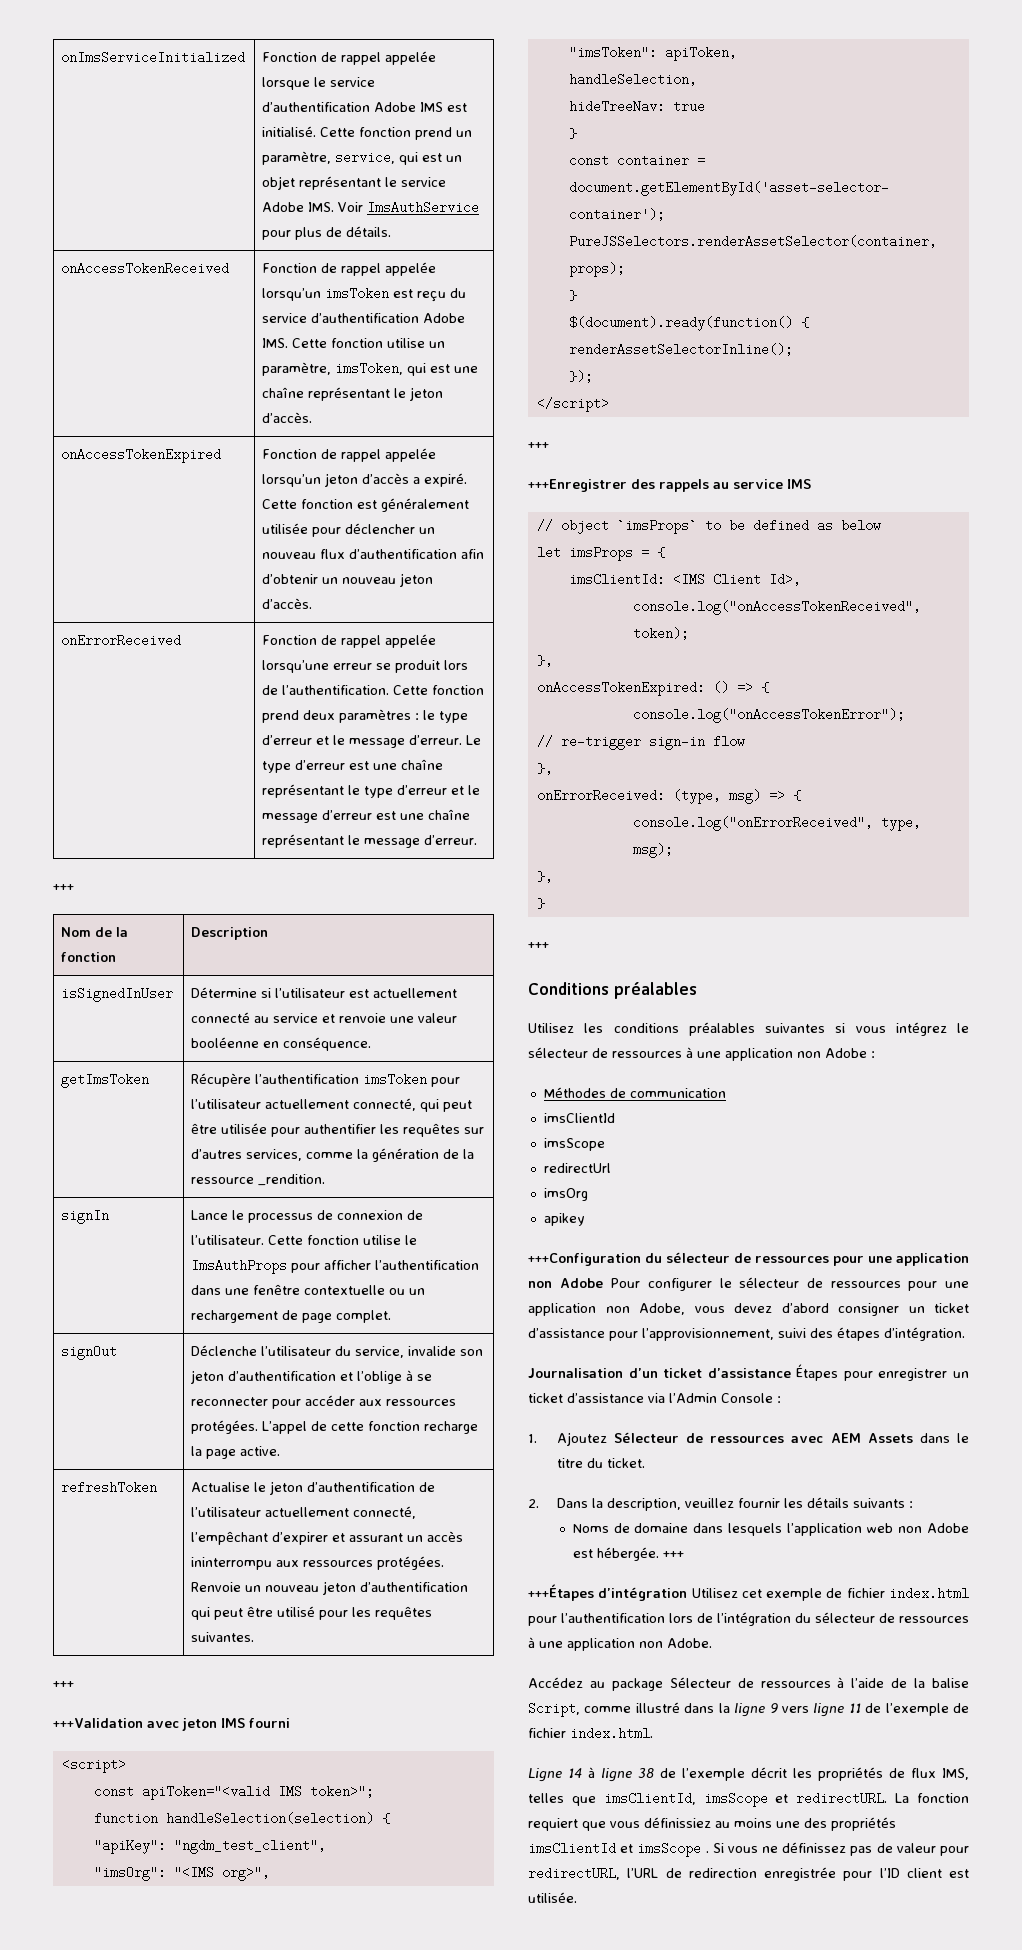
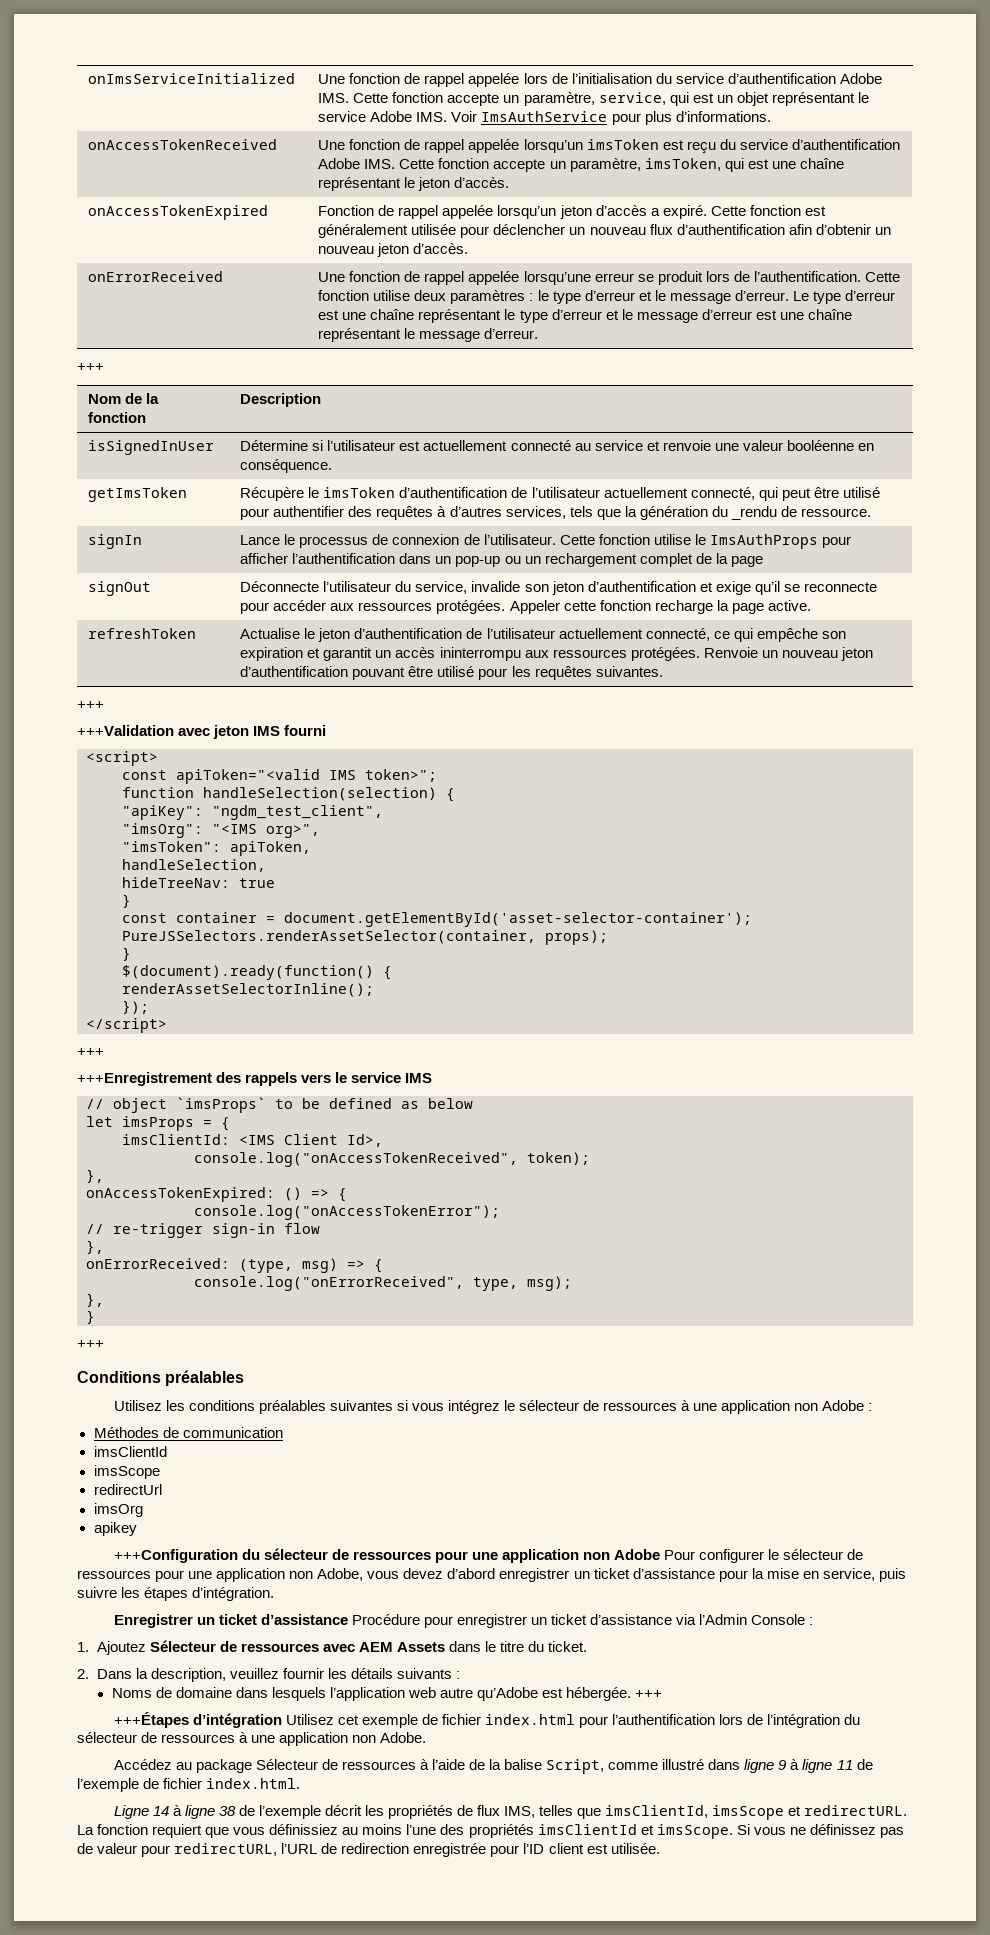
[262,51,437,65] [262,77,376,90] [262,102,468,112] [262,126,453,140] Fonction de rappel appelée lorsque le service d’authentification Adobe IMS est initialisé. Cette fonction prend -> [318,73,882,87] [318,92,500,106] Une fonction de rappel appelée lors de l’initialisation du service d’authentification Adobe IMS. Cette fonction accepte
[326,226,392,237] de détails. -> [675,111,771,122] d’informations.
[262,263,318,273] Fonction -> [318,139,401,150] Une fonction
[387,338,426,348] utilise -> [493,159,546,172] accepte
[262,635,318,645] Fonction -> [318,271,401,282] Une fonction
[262,710,300,723] prend -> [373,290,411,301] utilise
[255,1073,461,1087] l’authentification imsToken pour -> [308,487,528,498] le imsToken d’authentification de
[221,1123,268,1134] utilisée -> [842,487,880,498] utilisé
[380,1123,485,1137] [191,1148,475,1162] [191,1174,326,1186] les requêtes sur d’autres services, comme la génération de la ressource _rendition. -> [348,506,871,520] des requêtes à d’autres services, tels que la génération du _rendu de ressource.
[225,1284,426,1295] [191,1310,392,1323] une fenêtre contextuelle ou un rechargement de page complet. -> [435,553,763,567] un pop-up ou un rechargement complet de la page
[191,1345,258,1356] Déclenche -> [240,581,320,592] Déconnecte
[357,1370,433,1384] [191,1397,269,1406] l’oblige à se reconnecter -> [715,581,877,595] exige qu’il se reconnecte
[262,1421,328,1434] L’appel de -> [509,600,560,614] Appeler
[191,1531,404,1545] l’empêchant d’expirer et assurant -> [713,628,846,642] [240,647,373,661] ce qui empêche son expiration et garantit
[191,1607,244,1620] qui peut -> [352,667,406,680] pouvant
[528,479,627,492] +++Enregistrer -> [77,1072,212,1086] +++Enregistrement
[713,482,729,489] au -> [301,1072,348,1083] vers le
[838,1303,899,1316] consigner -> [499,1568,570,1582] enregistrer
[642,1328,833,1341] l’approvisionnement, suivi des -> [751,1568,906,1582] [77,1587,141,1598] la mise en service, puis suivre les
[528,1364,839,1381] Journalisation d’un ticket d’assistance Étapes -> [113,1614,420,1628] Enregistrer un ticket d’assistance Procédure
[898,1523,969,1533] non Adobe -> [440,1687,539,1701] autre qu’Adobe
[718,1703,730,1713] la -> (741, 1764) none
[781,1706,809,1713] vers -> [790,1759,800,1770] à
[776,1821,800,1828] une -> [406,1824,437,1835] l’une
[637,1842,709,1857] imsScope . -> [656,1824,733,1839] imsScope.

